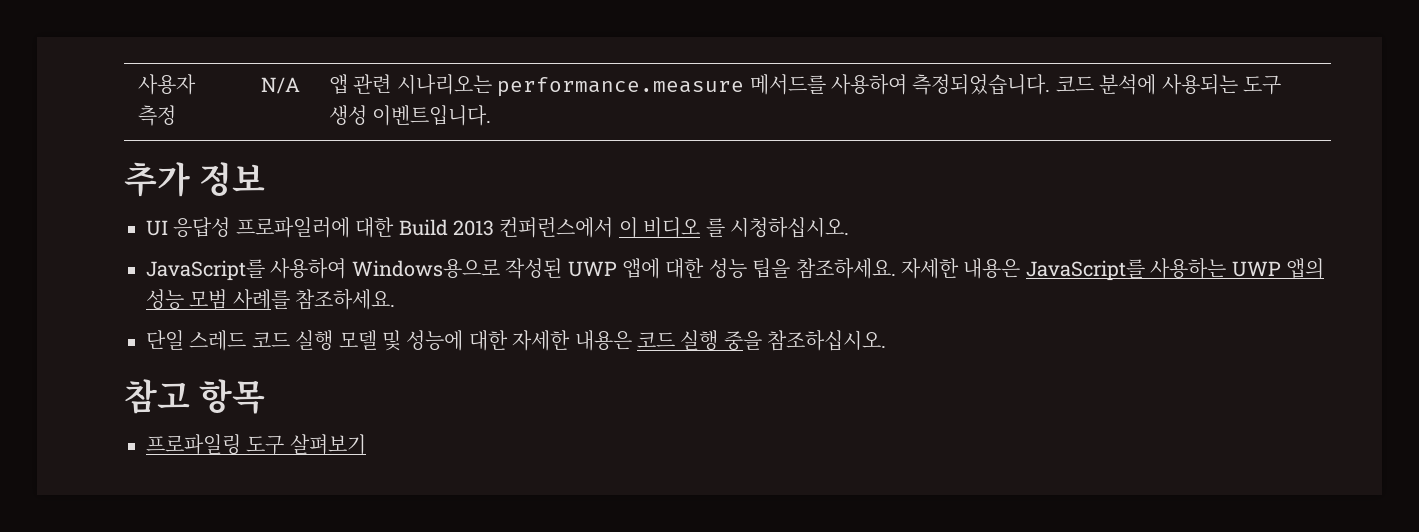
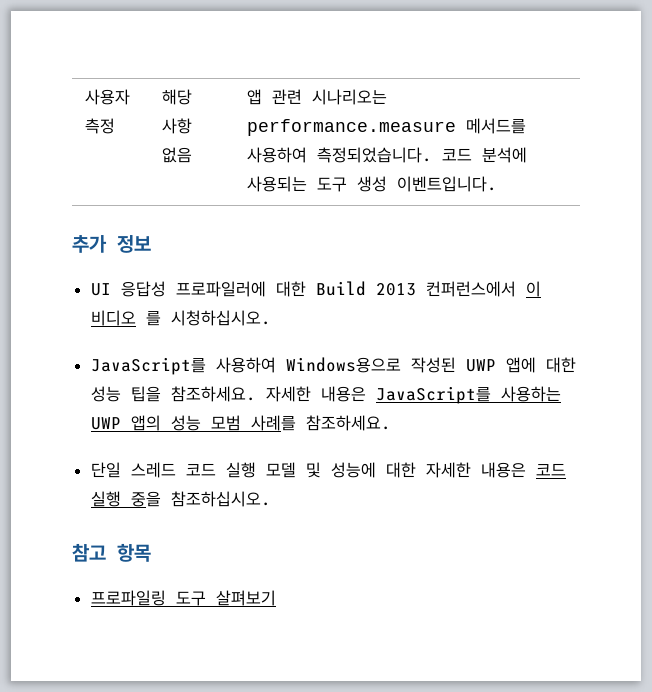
[261,77,301,94] N/A -> [161,89,192,105] [161,118,192,134] [161,147,192,163] 해당 사항 없음

